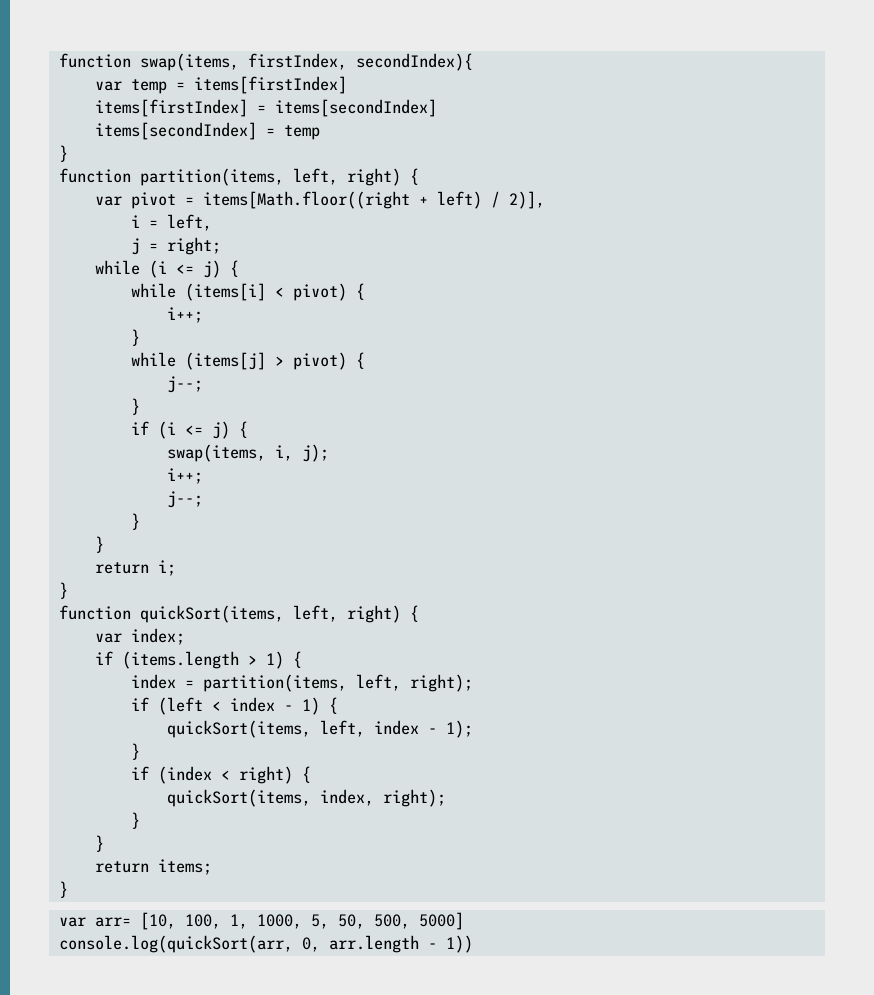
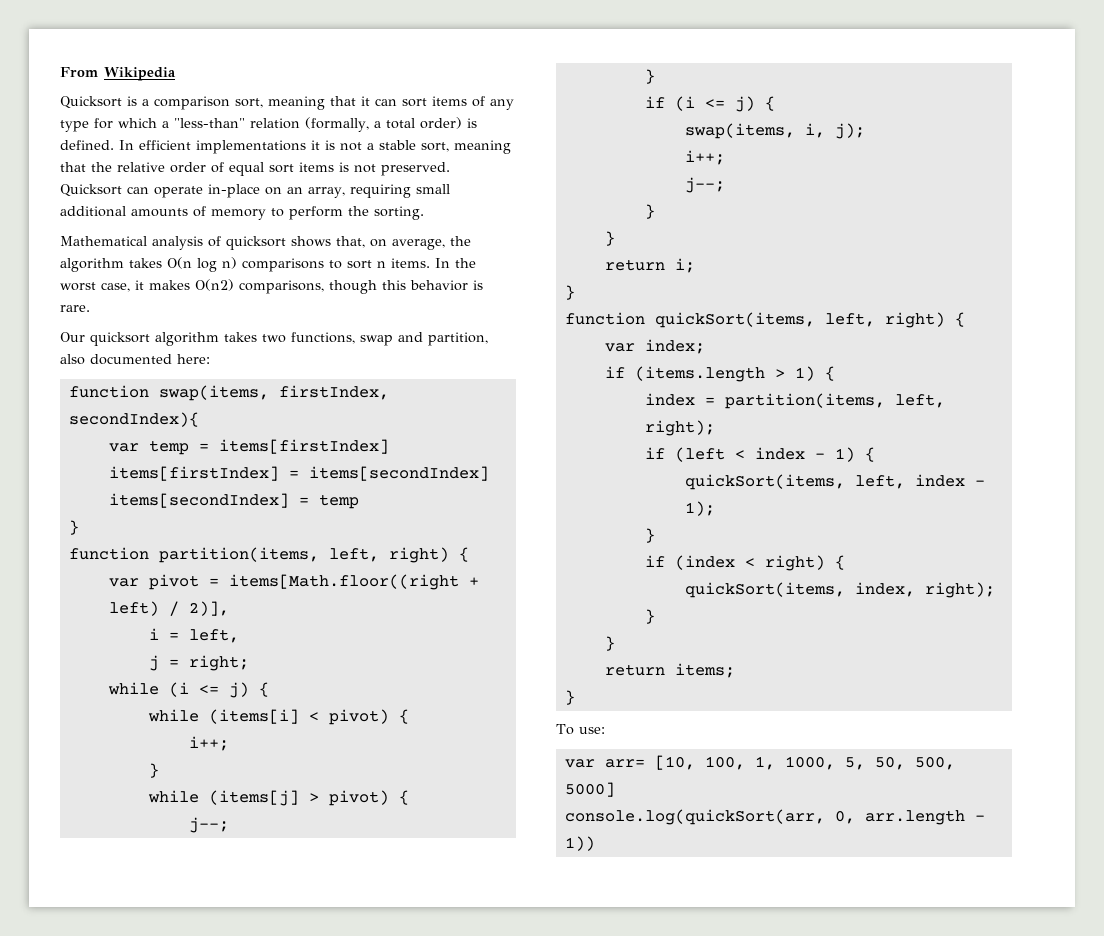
(58, 60) none -> [60,67,176,81] [60,96,514,110] [60,117,477,132] [60,140,511,154] [60,162,450,176] [60,184,450,198] [60,206,424,220] [60,236,471,250] [60,257,476,272] [60,279,483,294] [60,305,90,312] [60,332,488,346] [60,354,210,365] From Wikipedia // Quicksort is a comparison sort, meaning that it can sort items of any type for which a "less-than" relation (formally, a total order) is defined. In efficient implementations it is not a stable sort, meaning that the relative order of equal sort items is not preserved. Quicksort can operate in-place on an array, requiring small additional amounts of memory to perform the sorting. // Mathematical analysis of quicksort shows that, on average, the algorithm takes O(n log n) comparisons to sort n items. In the worst case, it makes O(n2) comparisons, though this behavior is rare. // Our quicksort algorithm takes two functions, swap and partition, also documented here: //
(68, 889) none -> [556,724,605,735] // To use:

